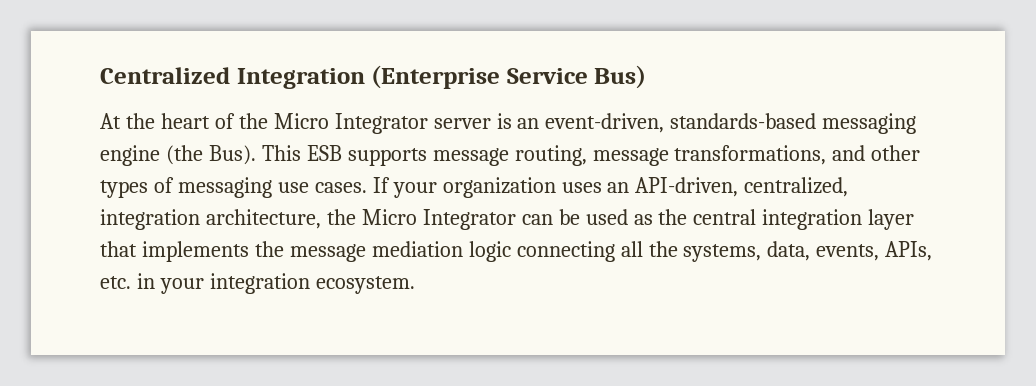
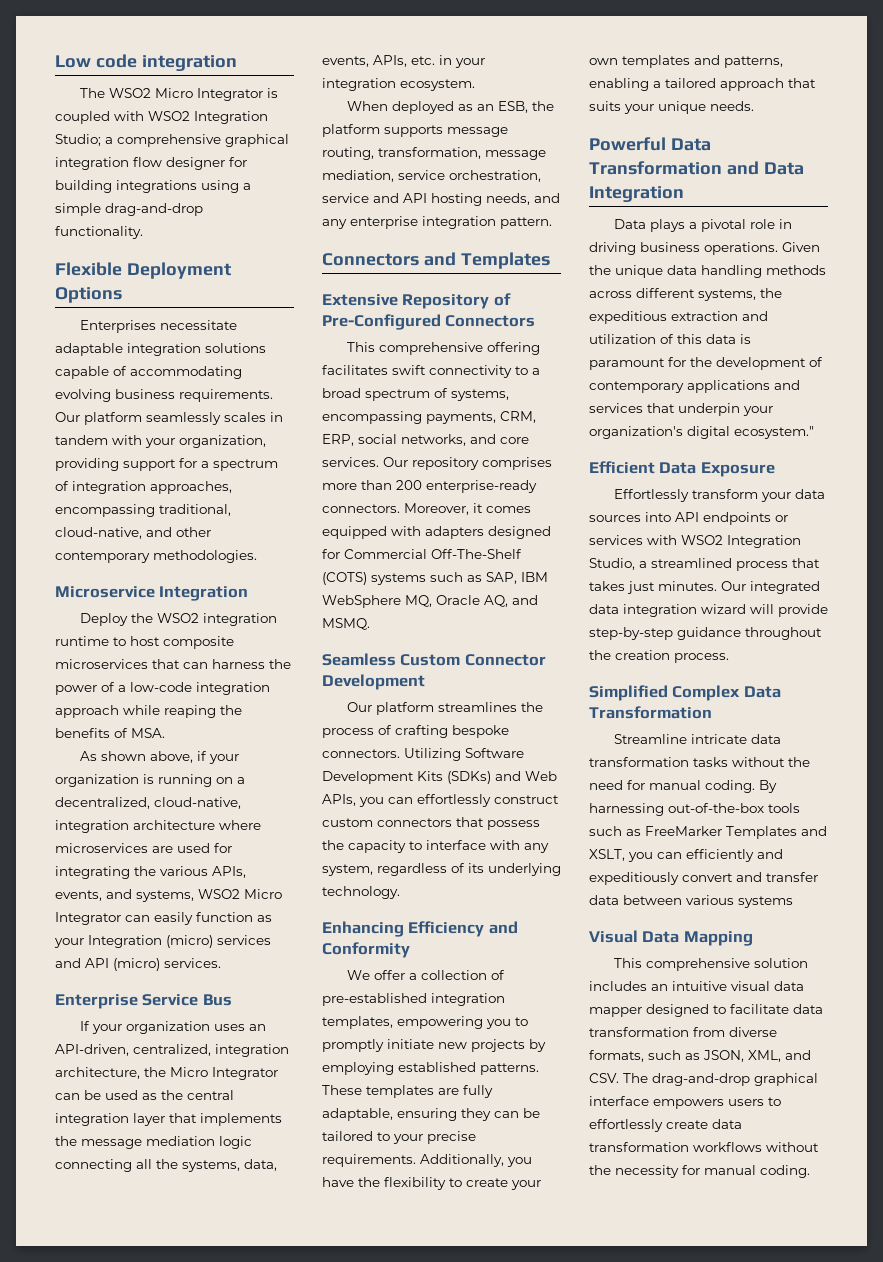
[100,65,647,89] [100,113,917,134] [100,145,921,166] [100,177,367,198] Centralized Integration (Enterprise Service Bus) // At the heart of the Micro Integrator server is an event-driven, standards-based messaging engine (the Bus). This ESB supports message routing, message transformations, and other types of messaging use cases. -> [55,54,237,71] [79,88,278,101] [55,111,268,124] [55,134,289,147] [55,157,247,170] [55,180,251,193] [55,203,203,216] [55,226,143,239] [55,262,231,279] [55,287,122,303] [79,320,237,333] [55,343,266,356] [55,366,242,379] [55,389,273,402] [55,412,283,425] [55,435,266,448] [55,458,278,471] [55,481,232,494] [55,504,231,517] [55,527,211,539] [55,550,257,563] [55,586,249,601] [79,613,277,626] [55,636,234,649] [55,659,291,669] [55,682,270,695] [55,705,242,718] [55,728,165,738] [79,751,239,764] [55,774,245,787] [55,797,241,809] [55,820,261,833] [55,843,232,853] [55,866,246,879] [55,889,282,902] [55,912,272,925] [54,935,271,948] [55,958,221,971] [55,994,232,1009] Low code integration // The WSO2 Micro Integrator is coupled with WSO2 Integration Studio; a comprehensive graphical integration flow designer for building integrations using a simple drag-and-drop functionality. // Flexible Deployment Options // Enterprises necessitate adaptable integration solutions capable of accommodating evolving business requirements. Our platform seamlessly scales in tandem with your organization, providing support for a spectrum of integration approaches, encompassing traditional, cloud-native, and other contemporary methodologies. // Microservice Integration // Deploy the WSO2 integration runtime to host composite microservices that can harness the power of a low-code integration approach while reaping the benefits of MSA. // As shown above, if your organization is running on a decentralized, cloud-native, integration architecture where microservices are used for integrating the various APIs, events, and systems, WSO2 Micro Integrator can easily function as your Integration (micro) services and API (micro) services. // Enterprise Service Bus //
(415, 285) none -> [346,101,554,114] [322,124,508,137] [322,147,546,160] [322,170,541,182] [322,193,560,206] [322,216,552,229] [322,252,550,269] [322,293,511,309] [322,314,536,330] [346,342,540,355] [322,365,540,378] [322,388,509,401] [322,411,536,424] [322,434,529,446] [322,457,552,470] [322,480,537,493] [322,503,531,515] [322,526,551,539] [322,549,522,559] [322,572,548,585] [322,595,538,608] [322,618,370,630] [322,653,546,666] [322,674,425,690] [346,702,543,715] [322,725,509,738] [322,748,524,761] [322,771,557,784] [322,794,559,807] [322,817,540,830] [322,840,549,853] [322,863,561,876] [322,886,400,899] [322,921,518,937] [322,942,410,958] [346,970,505,980] [322,993,505,1006] [322,1016,528,1029] [322,1039,546,1052] [322,1062,539,1075] [322,1085,493,1098] [322,1108,540,1121] [322,1131,476,1144] [322,1154,532,1167] [322,1177,541,1190] [589,55,783,68] [589,78,816,91] [589,101,754,114] [589,137,711,151] [589,161,804,175] [589,186,684,202] [613,219,792,232] [589,242,820,255] [589,265,826,278] [589,288,782,301] [589,311,768,324] [589,334,751,344] [589,357,823,370] [589,380,800,393] [589,403,773,416] [589,426,814,439] [589,461,775,477] [613,489,825,502] [589,512,788,525] [589,535,801,548] [589,558,820,571] [589,581,820,594] [589,604,828,617] [589,627,822,640] [589,650,729,663] [589,685,781,701] [589,706,712,719] [613,734,781,744] [589,757,810,767] [589,780,777,793] [589,803,800,816] [589,826,827,839] [589,849,783,862] [589,872,818,885] [589,895,793,908] [589,930,753,946] [613,958,808,971] [589,981,804,991] [589,1004,823,1017] [589,1027,777,1037] [589,1050,811,1062] [589,1073,818,1086] [589,1096,781,1109] [589,1119,742,1132] [589,1142,819,1152] [589,1165,810,1178] // When deployed as an ESB, the platform supports message routing, transformation, message mediation, service orchestration, service and API hosting needs, and any enterprise integration pattern. // Connectors and Templates // Extensive Repository of Pre-Configured Connectors // This comprehensive offering facilitates swift connectivity to a broad spectrum of systems, encompassing payments, CRM, ERP, social networks, and core services. Our repository comprises more than 200 enterprise-ready connectors. Moreover, it comes equipped with adapters designed for Commercial Off-The-Shelf (COTS) systems such as SAP, IBM WebSphere MQ, Oracle AQ, and MSMQ. // Seamless Custom Connector Development // Our platform streamlines the process of crafting bespoke connectors. Utilizing Software Development Kits (SDKs) and Web APIs, you can effortlessly construct custom connectors that possess the capacity to interface with any system, regardless of its underlying technology. // Enhancing Efficiency and Conformity // We offer a collection of pre-established integration templates, empowering you to promptly initiate new projects by employing established patterns. These templates are fully adaptable, ensuring they can be tailored to your precise requirements. Additionally, you have the flexibility to create your own templates and patterns, enabling a tailored approach that suits your unique needs. // Powerful Data Transformation and Data Integration // Data plays a pivotal role in driving business operations. Given the unique data handling methods across different systems, the expeditious extraction and utilization of this data is paramount for the development of contemporary applications and services that underpin your organization's digital ecosystem." // Efficient Data Exposure // Effortlessly transform your data sources into API endpoints or services with WSO2 Integration Studio, a streamlined process that takes just minutes. Our integrated data integration wizard will provide step-by-step guidance throughout the creation process. // Simplified Complex Data Transformation // Streamline intricate data transformation tasks without the need for manual coding. By harnessing out-of-the-box tools such as FreeMarker Templates and XSLT, you can efficiently and expeditiously convert and transfer data between various systems // Visual Data Mapping // This comprehensive solution includes an intuitive visual data mapper designed to facilitate data transformation from diverse formats, such as JSON, XML, and CSV. The drag-and-drop graphical interface empowers users to effortlessly create data transformation workflows without the necessity for manual coding.

